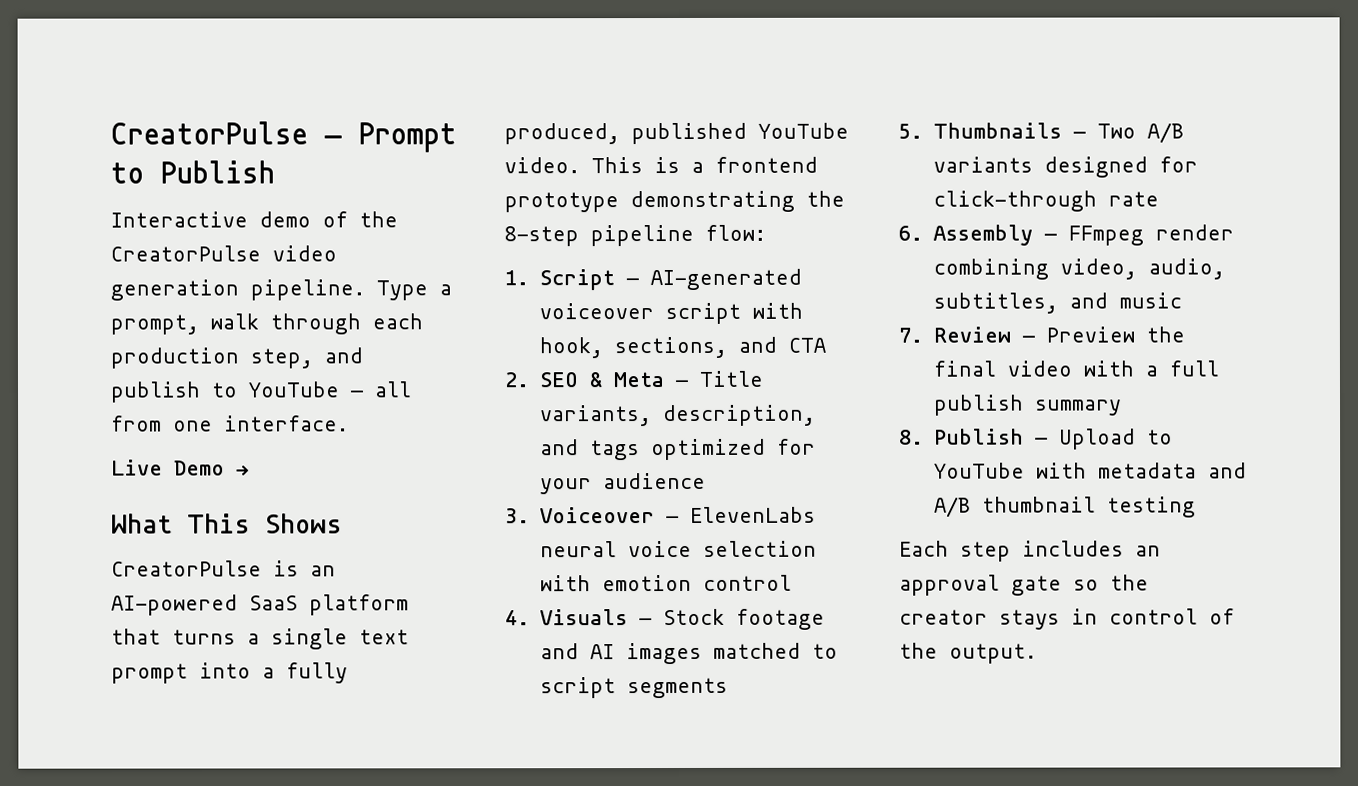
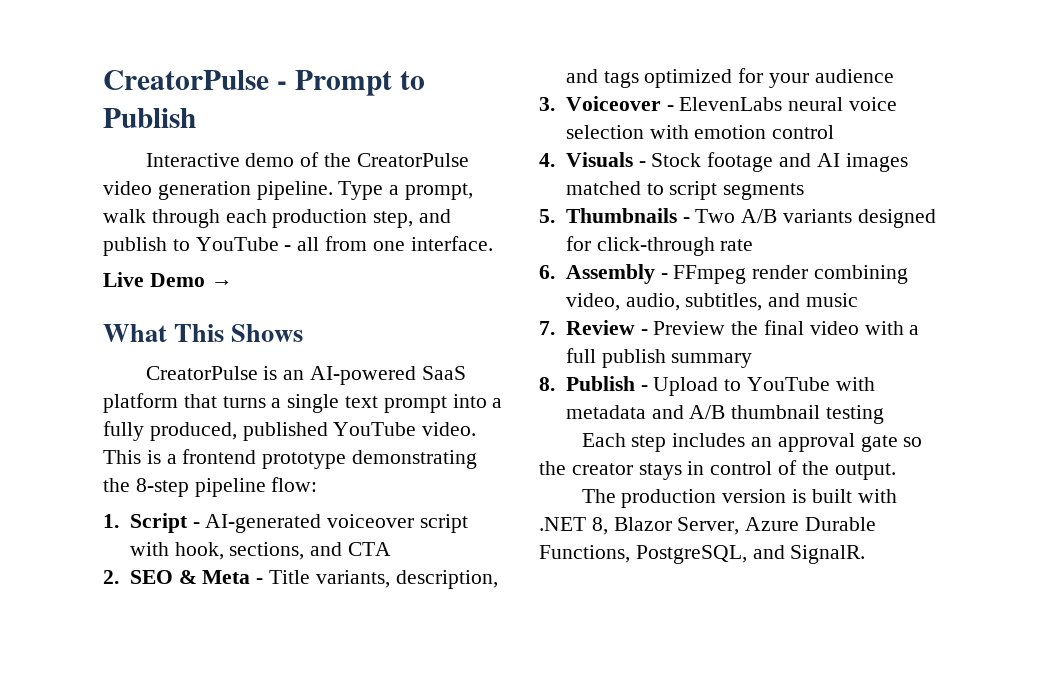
[110,121,342,145] CreatorPulse — -> [103,70,287,90] CreatorPulse -
[350,390,364,398] — -> [284,245,292,251] -
[625,278,639,286] — -> [192,522,200,528] -
[674,379,688,388] — -> [256,578,264,584] -
[665,516,679,524] — -> [666,105,674,111] -
[638,618,652,626] — -> [638,161,646,167] -
[1072,131,1086,139] — -> [682,217,690,223] -
[1043,233,1057,241] — -> [660,273,668,279] -
[1021,335,1035,343] — -> [640,329,648,335] -
[1034,437,1048,445] — -> [640,385,648,391] -
(1037, 653) none -> [581,489,897,508] [539,517,877,535] [539,545,866,564] // The production version is built with .NET 8, Blazor Server, Azure Durable Functions, PostgreSQL, and SignalR.

